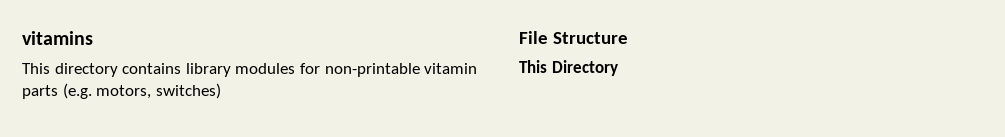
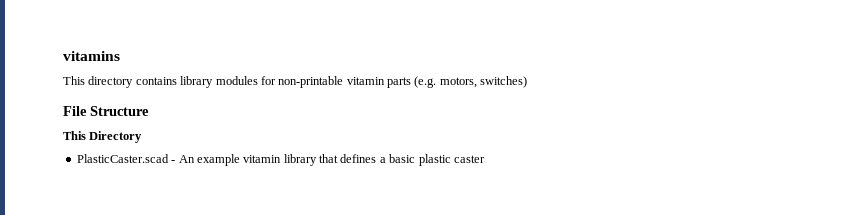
(618, 68) none -> [76,154,485,166] // PlasticCaster.scad - An example vitamin library that defines a basic plastic caster

